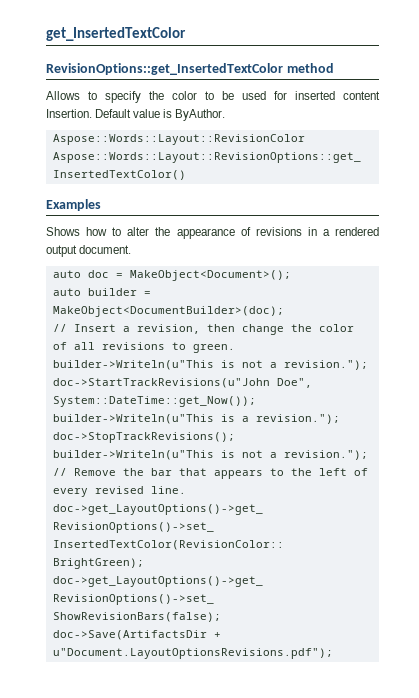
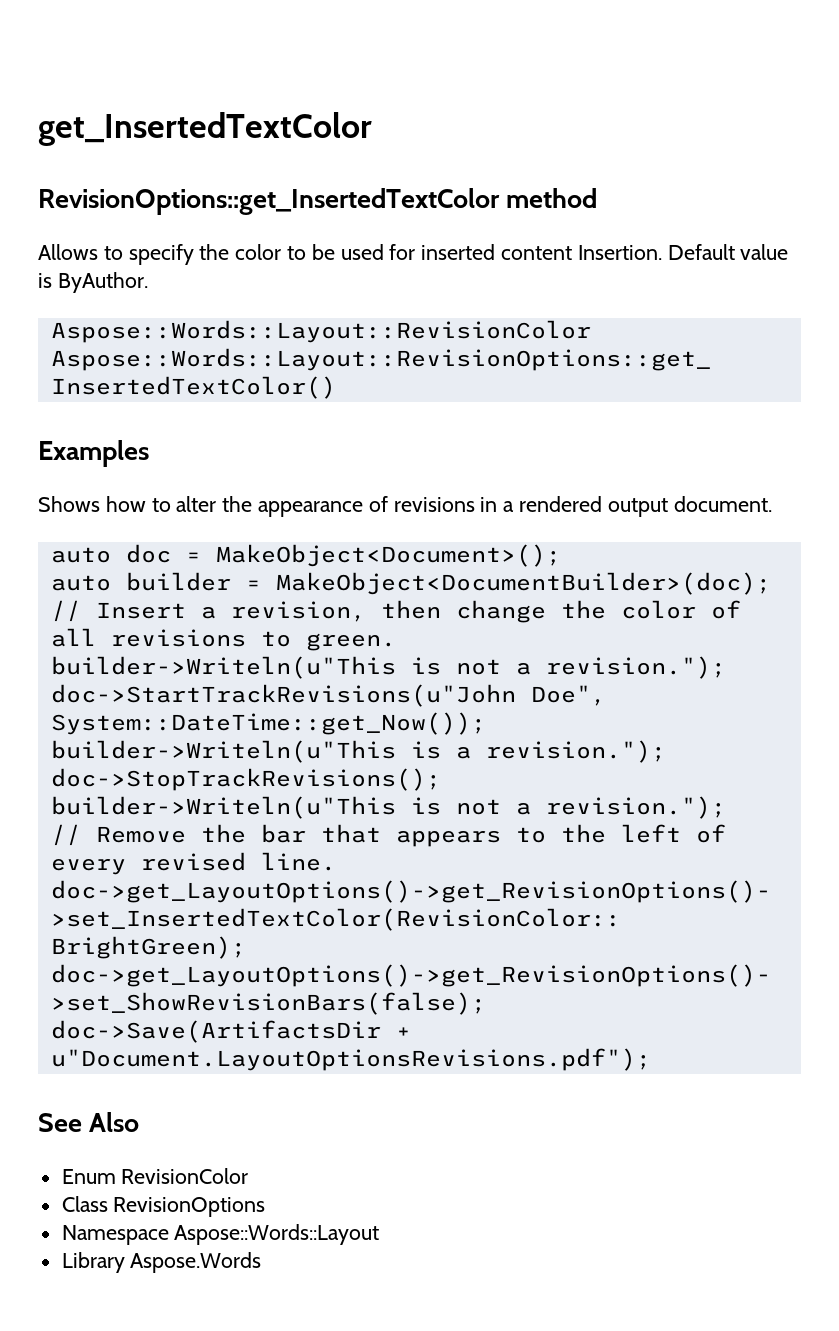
(333, 653) none -> [38,1112,140,1132] [61,1168,249,1184] [61,1196,266,1217] [61,1224,380,1245] [61,1252,262,1273] // See Also // Enum RevisionColor // Class RevisionOptions // Namespace Aspose::Words::Layout // Library Aspose.Words

